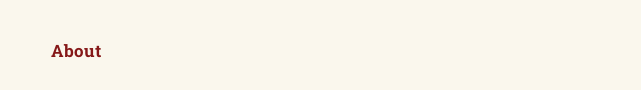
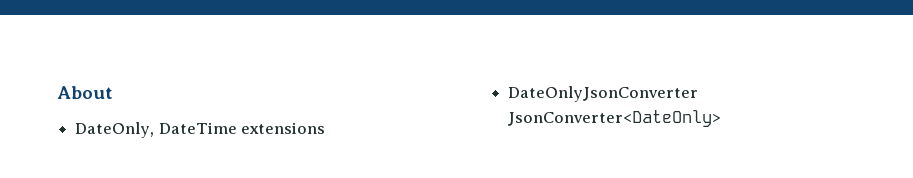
(101, 51) none -> [75,122,326,138] [508,86,699,102] [508,110,722,127] // DateOnly, DateTime extensions // DateOnlyJsonConverter JsonConverter<DateOnly>

